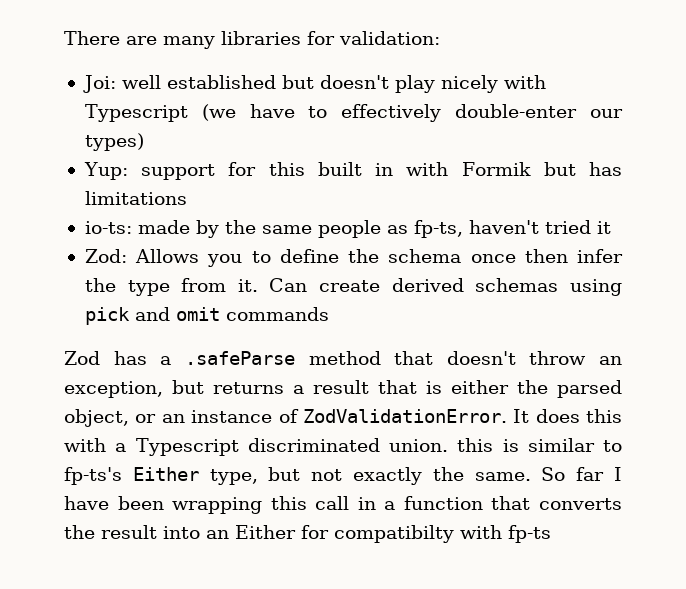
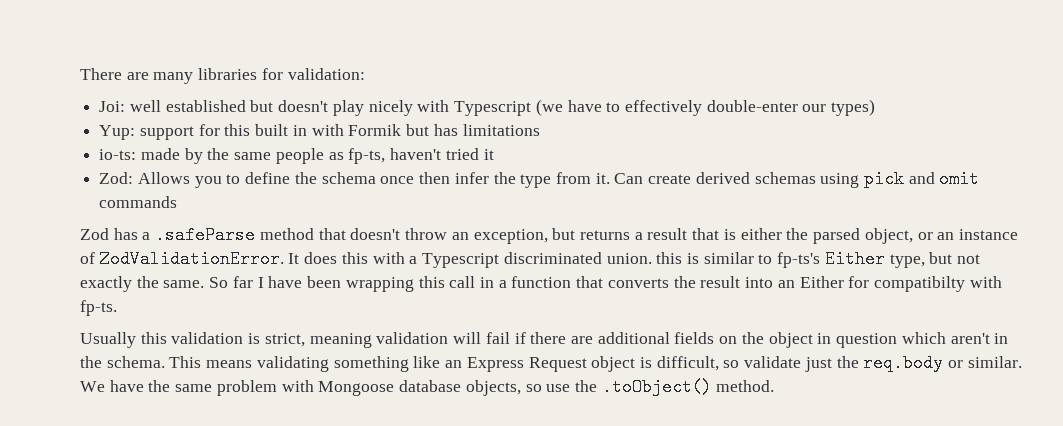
[508,525,551,543] fp-ts -> [80,300,117,316] [80,332,1009,348] [80,354,1022,372] [80,378,775,396] fp-ts. // Usually this validation is strict, meaning validation will fail if there are additional fields on the object in question which aren't in the schema. This means validating something like an Express Request object is difficult, so validate just the req.body or similar. We have the same problem with Mongoose database objects, so use the .toObject() method.

